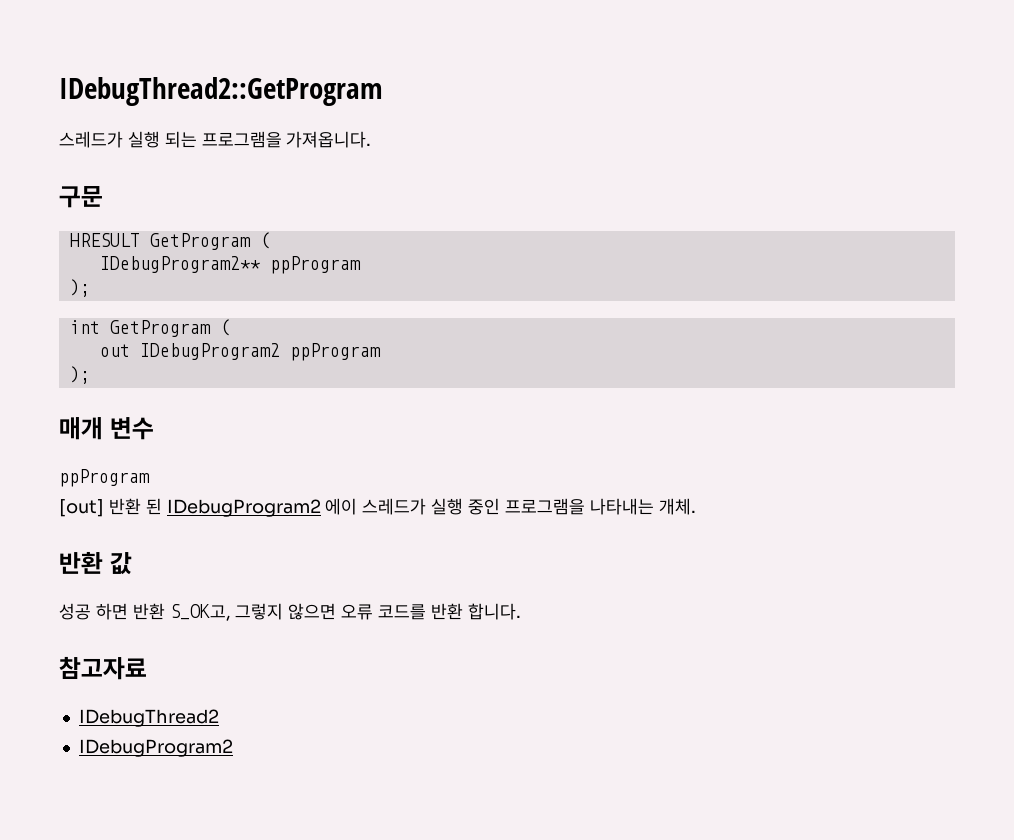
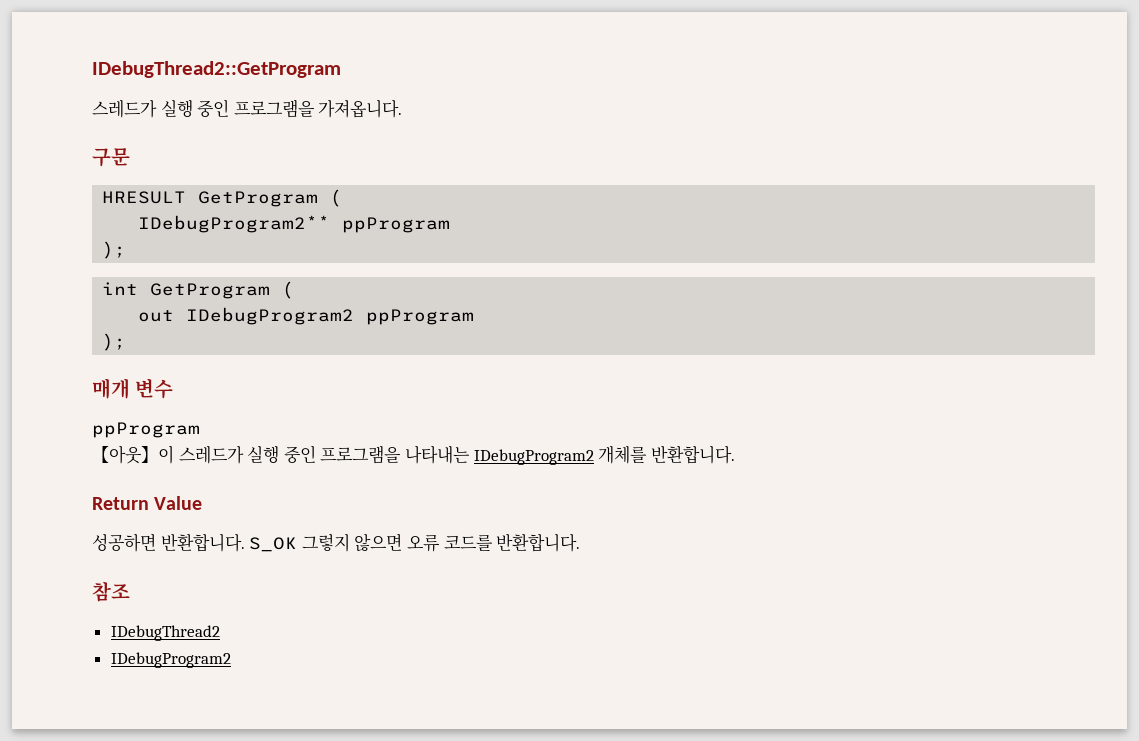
[164,131,197,148] 되는 -> [197,99,230,117] 중인
[59,498,358,517] [out] 반환 된 IDebugProgram2 에이 -> [92,445,174,464] 【아웃】이
[658,498,696,515] [59,551,132,575] [59,603,231,621] 개체. // 반환 값 // 성공 하면 반환 S_OK고, -> [473,445,735,465] [92,496,203,510] [92,533,298,552] IDebugProgram2 개체를 반환합니다. // Return Value // 성공하면 반환합니다. S_OK
[430,603,521,620] [59,656,147,680] 반환 합니다. // 참고자료 -> [496,534,581,552] [92,581,130,602] 반환합니다. // 참조

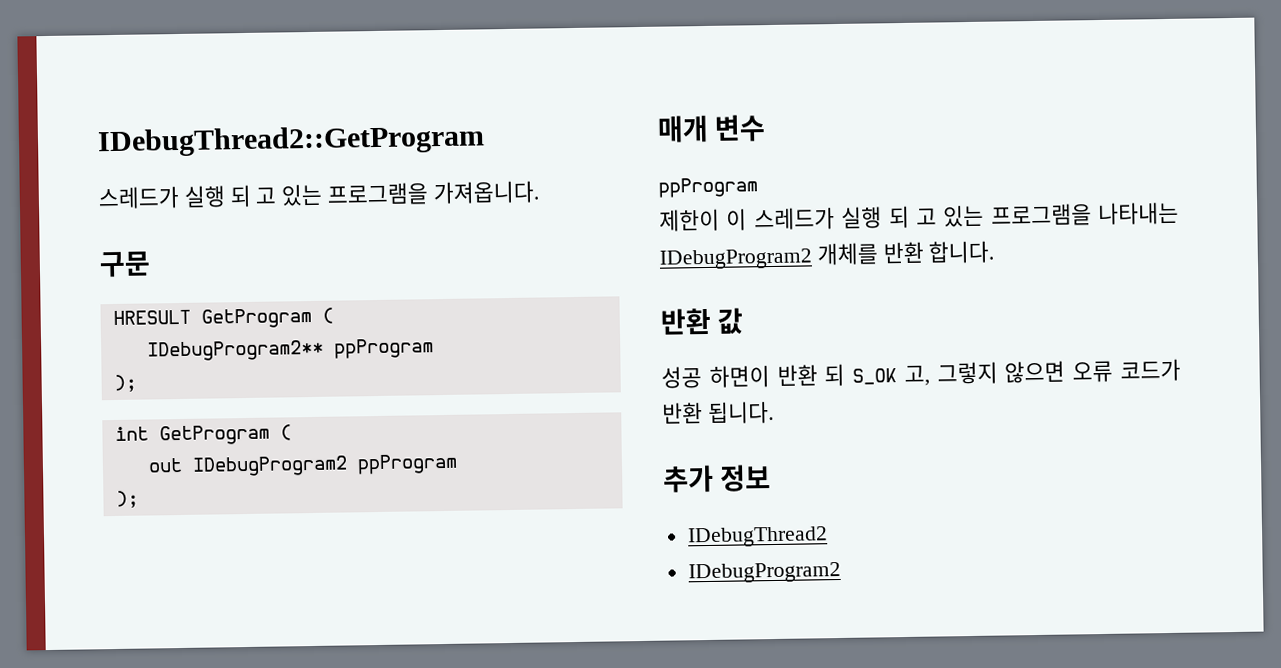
[197,99,230,117] 중인 -> [229,183,324,208] 되 고 있는
[92,445,158,464] 【아웃】 -> [659,208,720,232] 제한이
[283,445,316,463] 중인 -> [888,204,985,229] 되 고 있는
[650,446,735,464] [92,496,203,510] [92,533,581,552] [92,581,130,602] 반환합니다. // Return Value // 성공하면 반환합니다. S_OK 그렇지 않으면 오류 코드를 반환합니다. // 참조 -> [882,240,995,264] [660,307,745,335] [661,358,1181,389] [662,400,774,424] [663,464,772,493] 반환 합니다. // 반환 값 // 성공 하면이 반환 되 S_OK 고, 그렇지 않으면 오류 코드가 반환 됩니다. // 추가 정보

